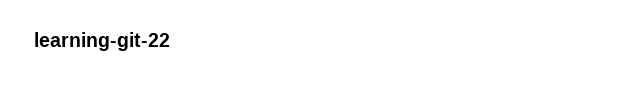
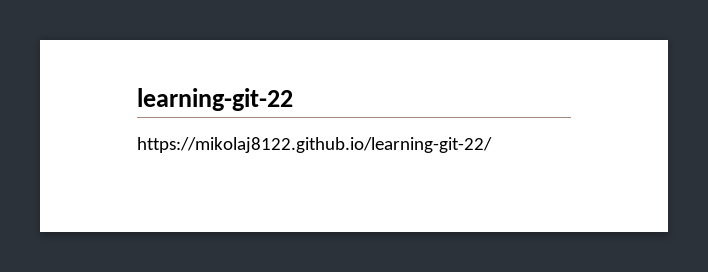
(170, 41) none -> [137,137,492,153] // https://mikolaj8122.github.io/learning-git-22/

